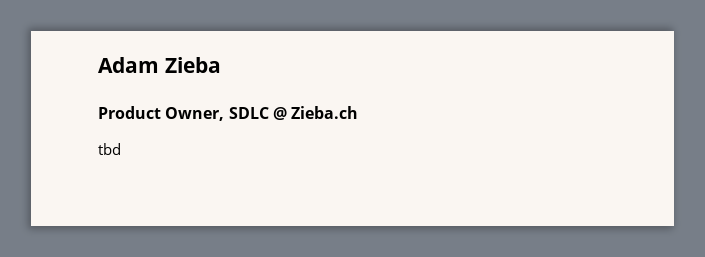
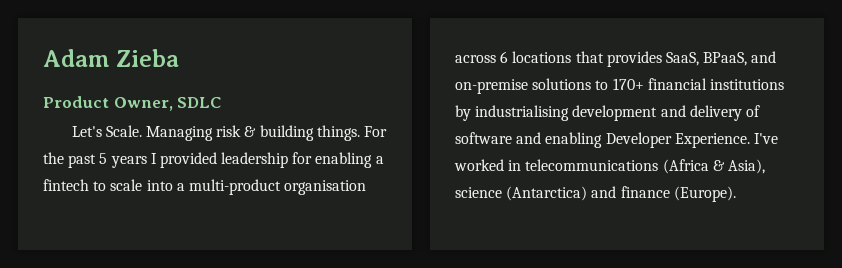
[272,106,359,120] [98,143,121,155] @ Zieba.ch // tbd -> [71,125,387,141] [43,152,384,168] [43,179,367,195] [455,51,777,67] [455,78,784,94] [455,105,760,121] [455,132,778,148] [454,159,765,174] [455,186,736,202] // Let's Scale. Managing risk & building things. For the past 5 years I provided leadership for enabling a fintech to scale into a multi-product organisation across 6 locations that provides SaaS, BPaaS, and on-premise solutions to 170+ financial institutions by industrialising development and delivery of software and enabling Developer Experience. I've worked in telecommunications (Africa & Asia), science (Antarctica) and finance (Europe).

